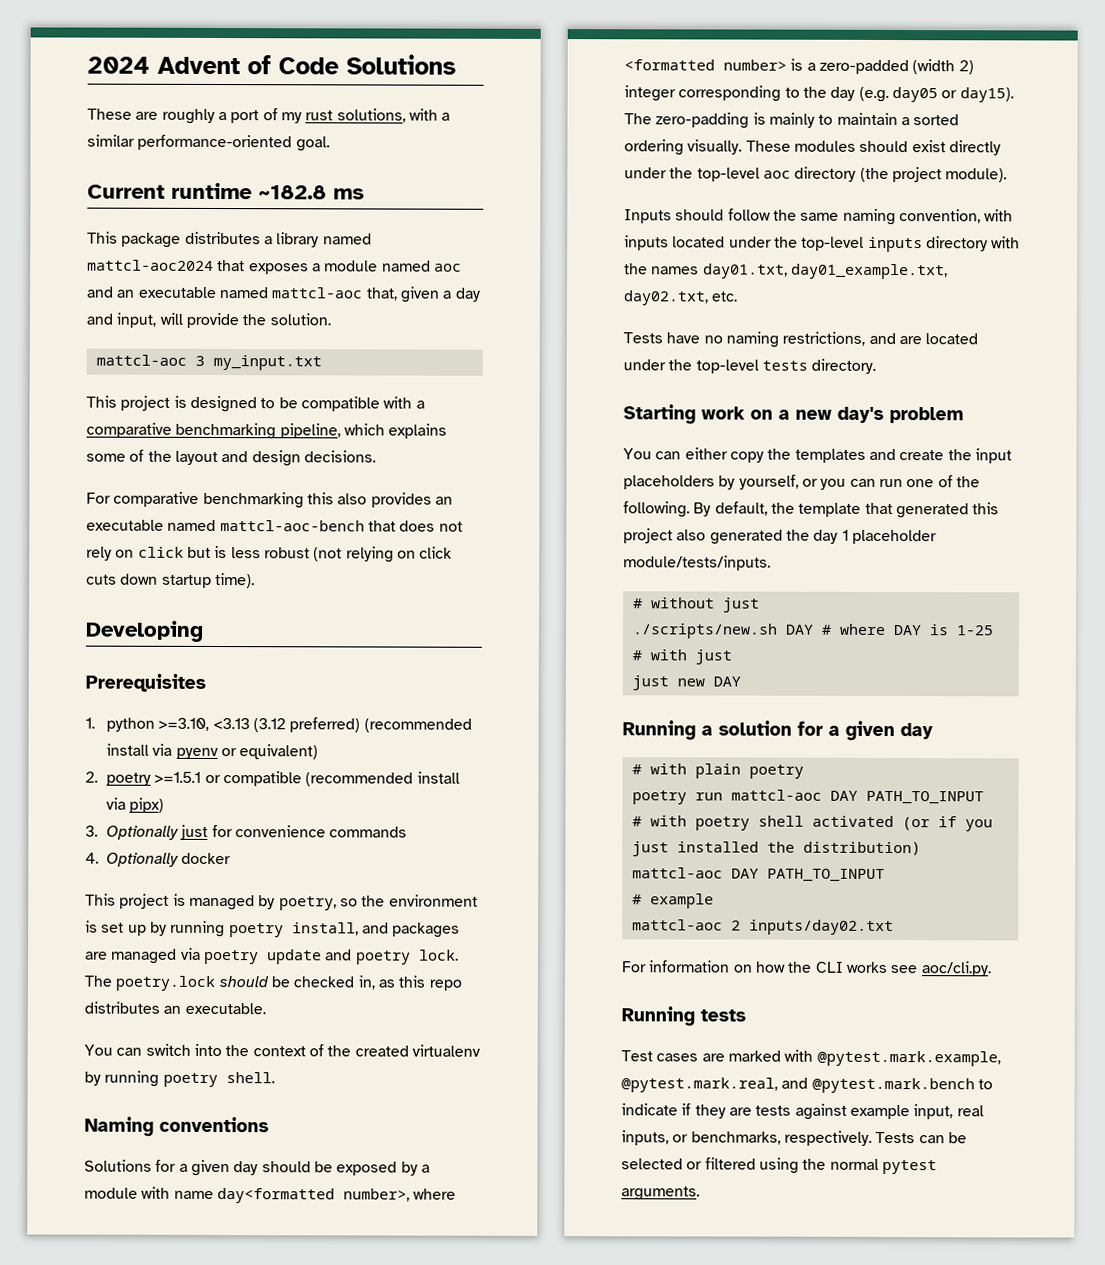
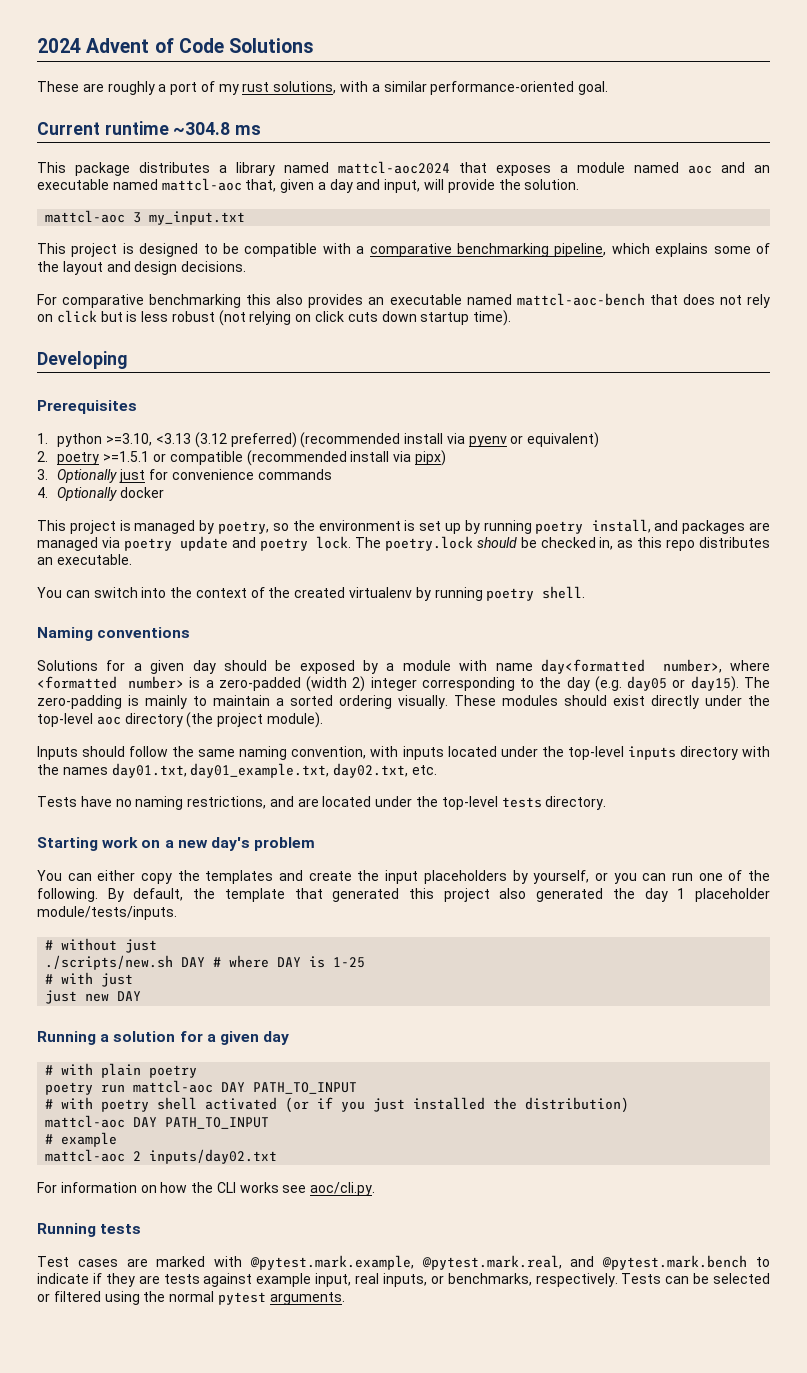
[258,185,327,200] ~182.8 -> [173,122,231,135] ~304.8

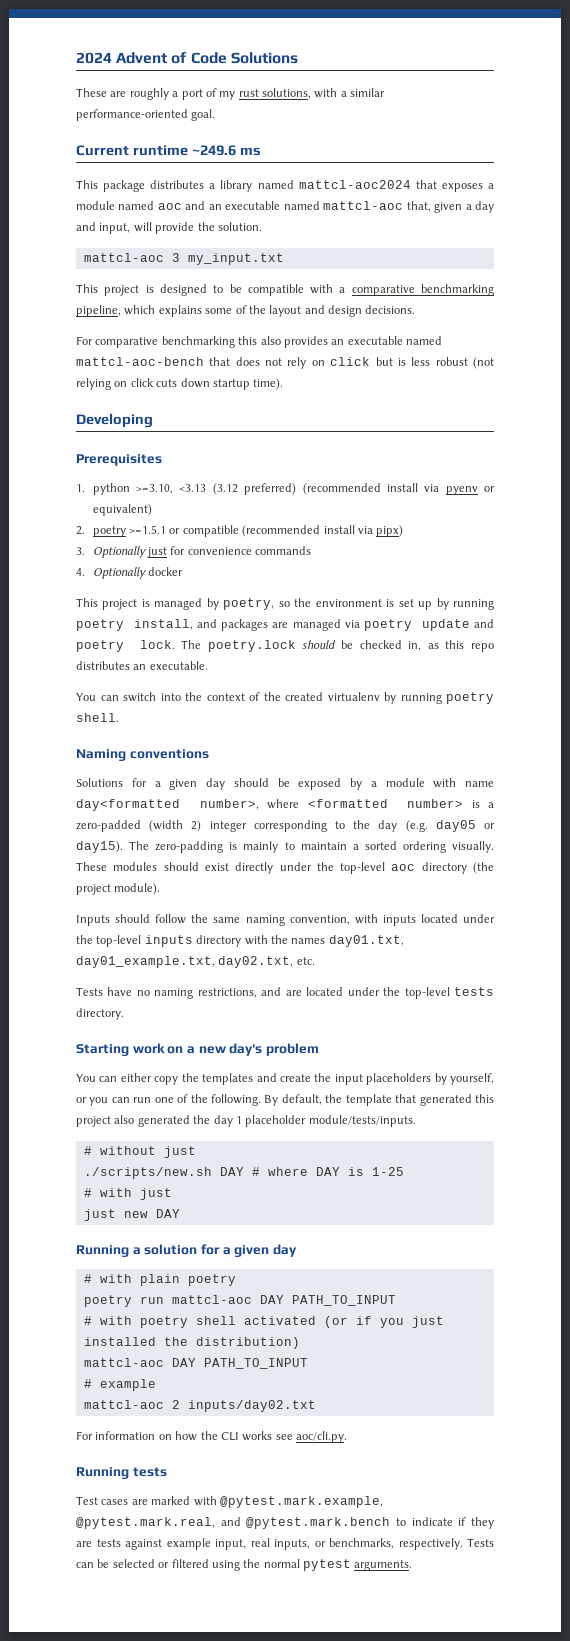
[173,122,231,135] ~304.8 -> [191,145,236,156] ~249.6

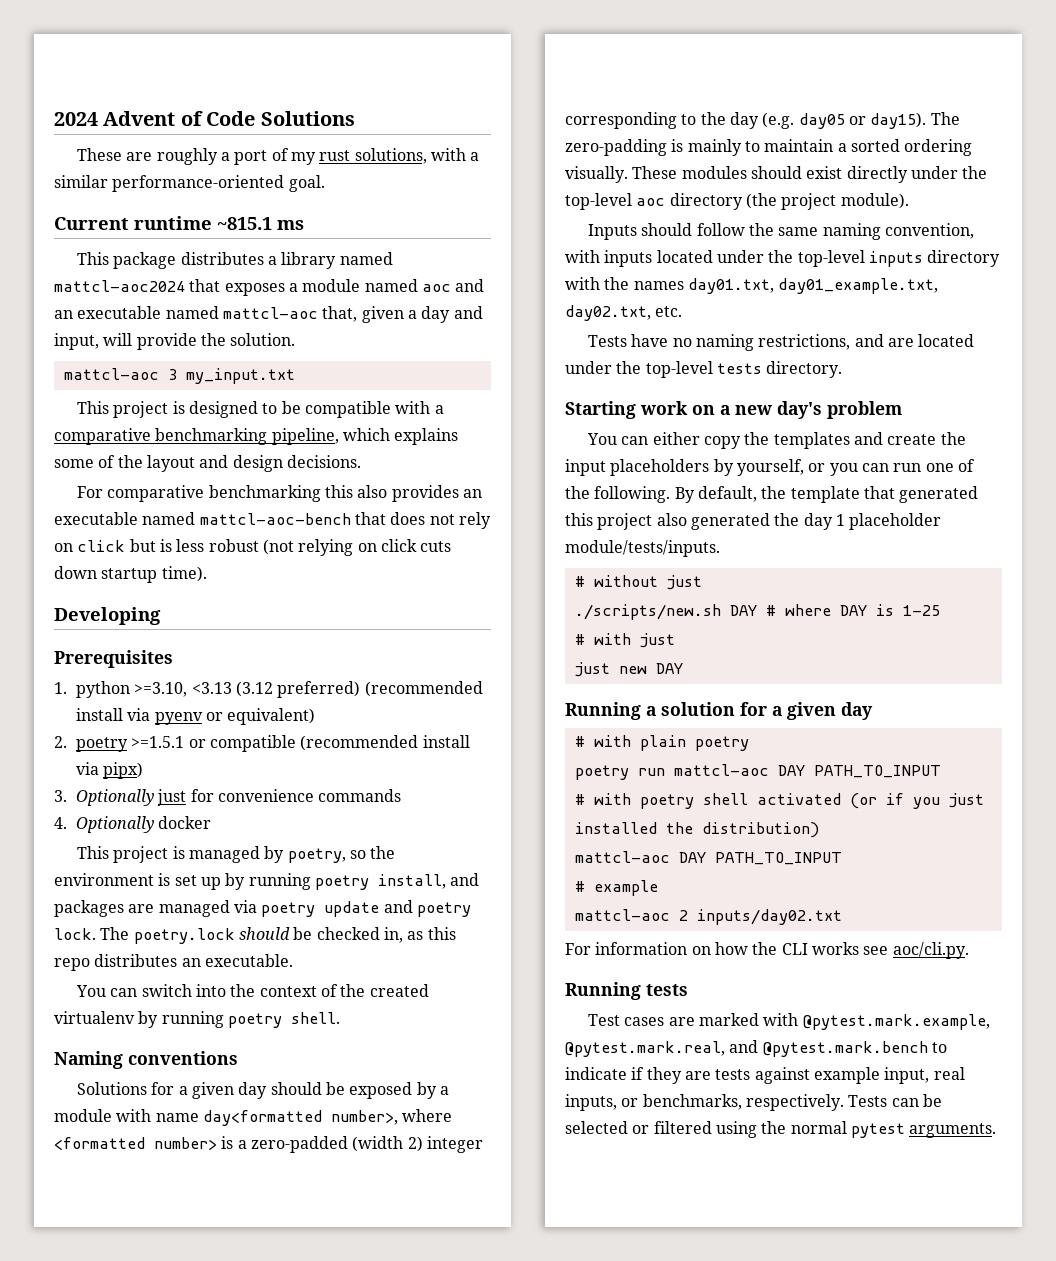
[191,145,236,156] ~249.6 -> [217,217,272,230] ~815.1

